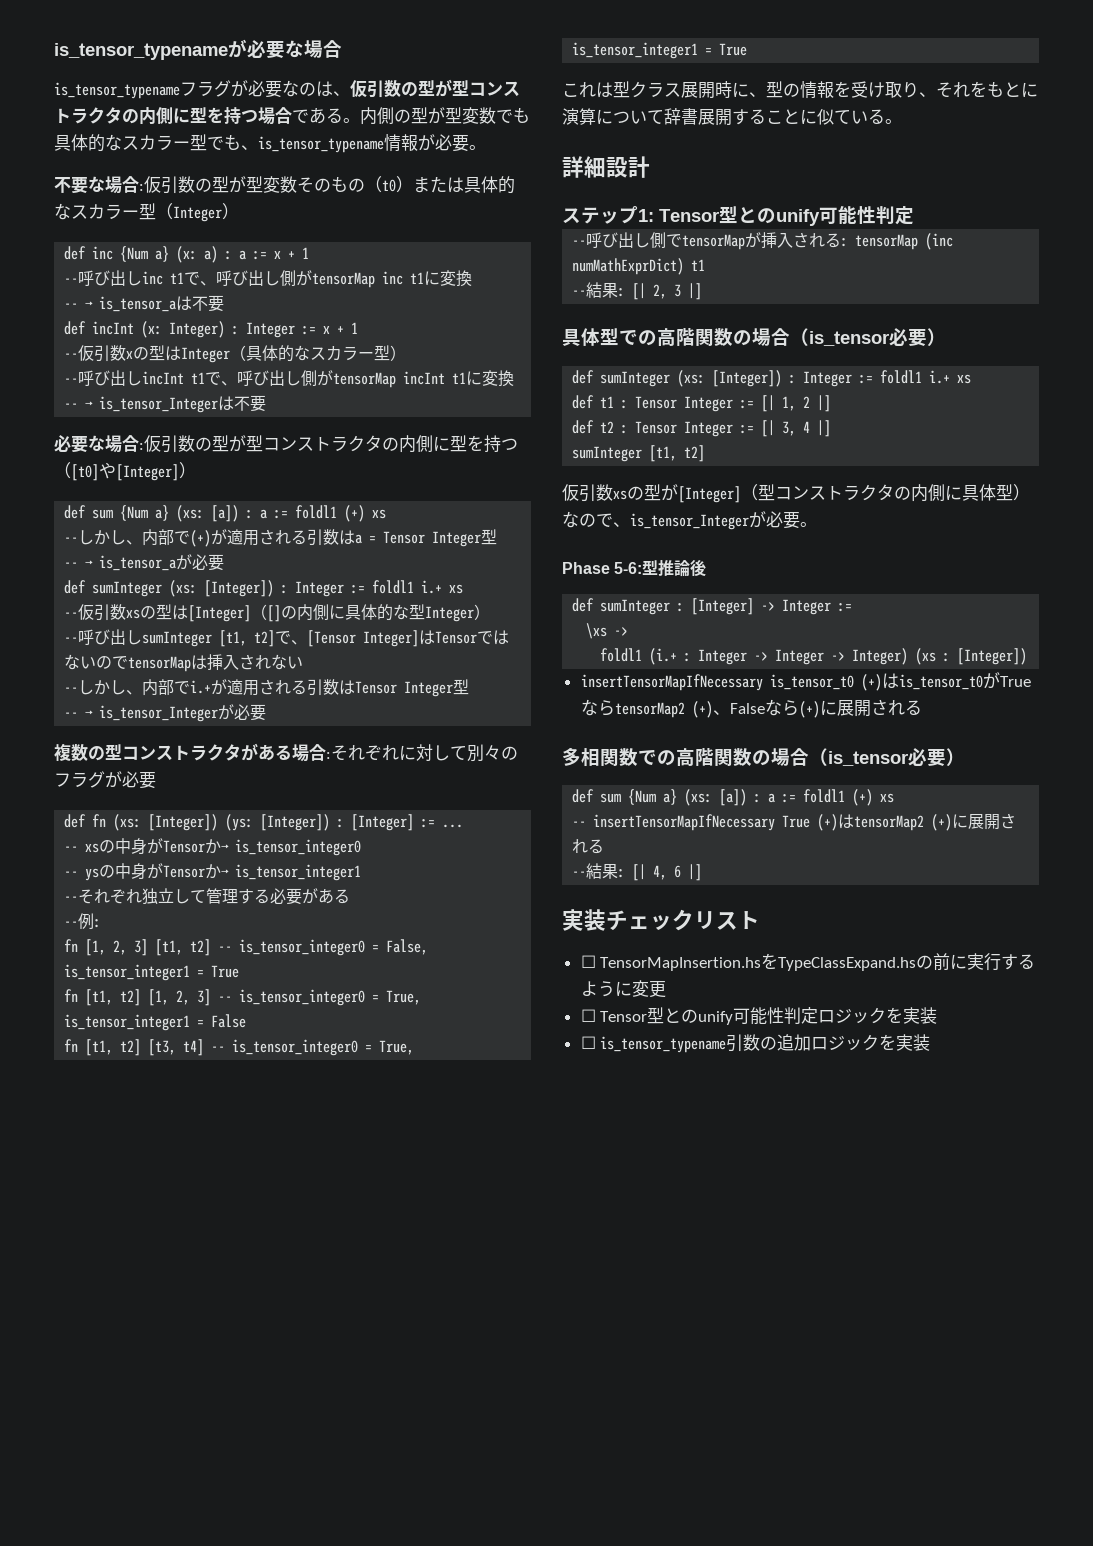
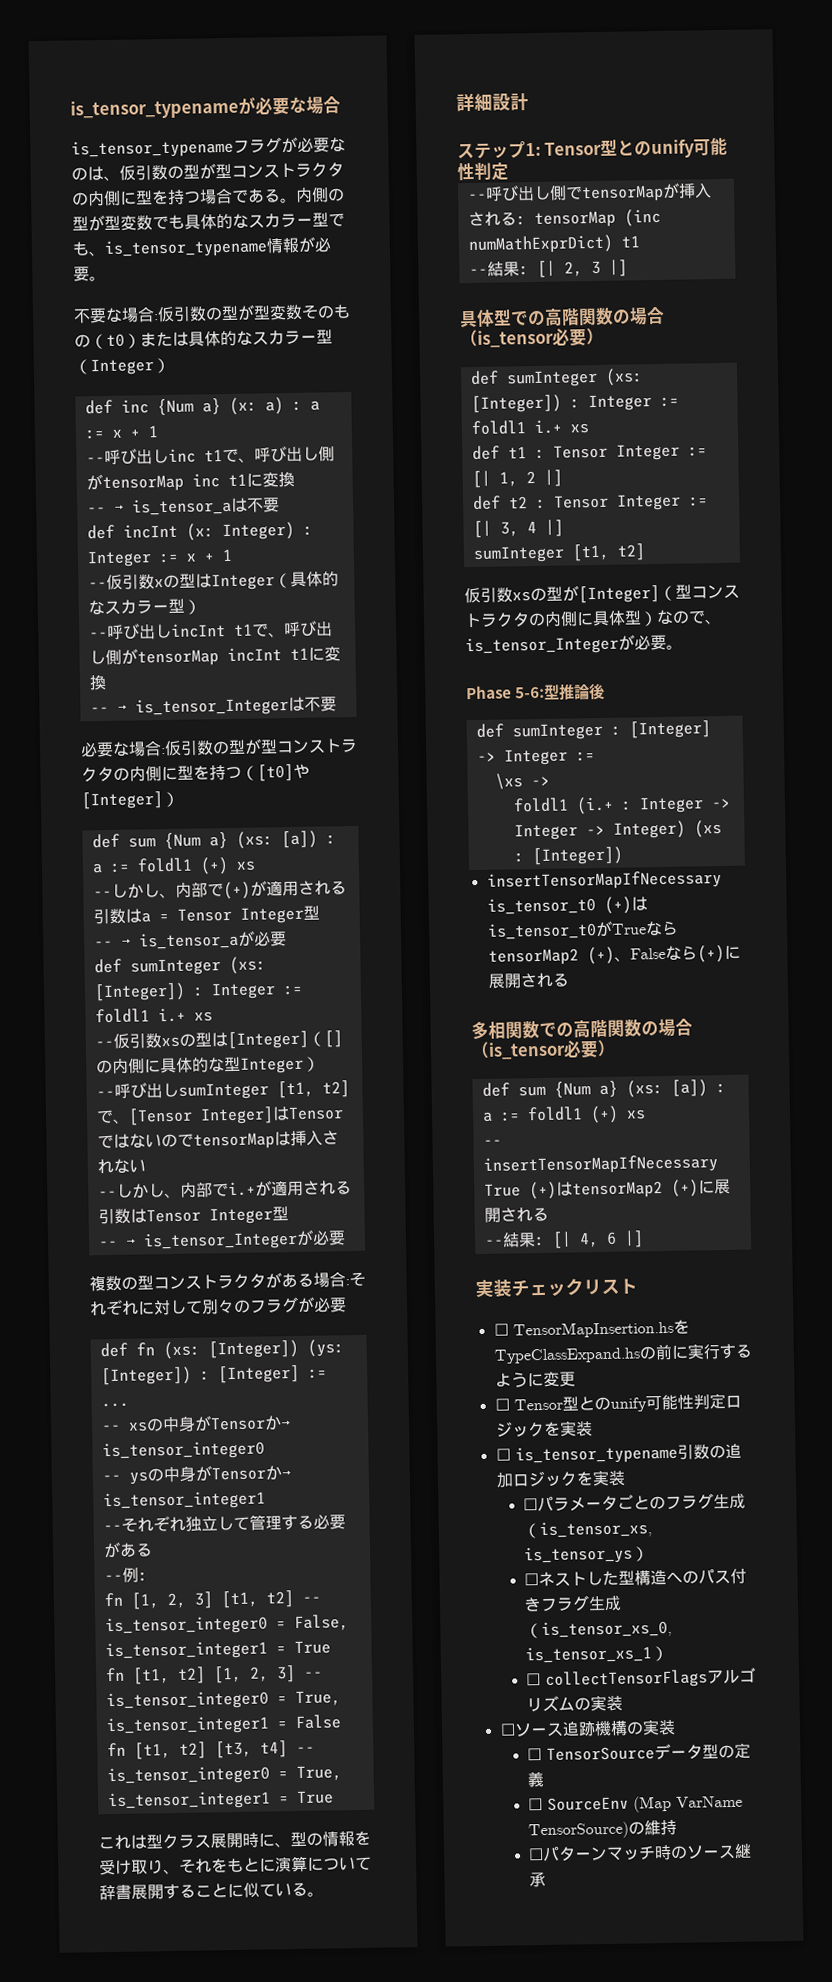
(931, 1042) none -> [523,1493,747,1512] [523,1520,653,1539] [524,1545,650,1565] [524,1568,748,1587] [524,1595,623,1613] [525,1619,673,1639] [525,1645,669,1664] [526,1667,757,1689] [526,1694,624,1713] [499,1719,676,1737] [527,1742,752,1761] [527,1771,545,1788] [528,1795,744,1813] [528,1819,678,1840] [528,1843,753,1862] [529,1872,547,1888] // ☐パラメータごとのフラグ生成（is_tensor_xs, is_tensor_ys） // ☐ネストした型構造へのパス付きフラグ生成（is_tensor_xs_0, is_tensor_xs_1） // ☐ collectTensorFlagsアルゴリズムの実装 // ☐ソース追跡機構の実装 // ☐ TensorSourceデータ型の定義 // ☐ SourceEnv (Map VarName TensorSource)の維持 // ☐パターンマッチ時のソース継承

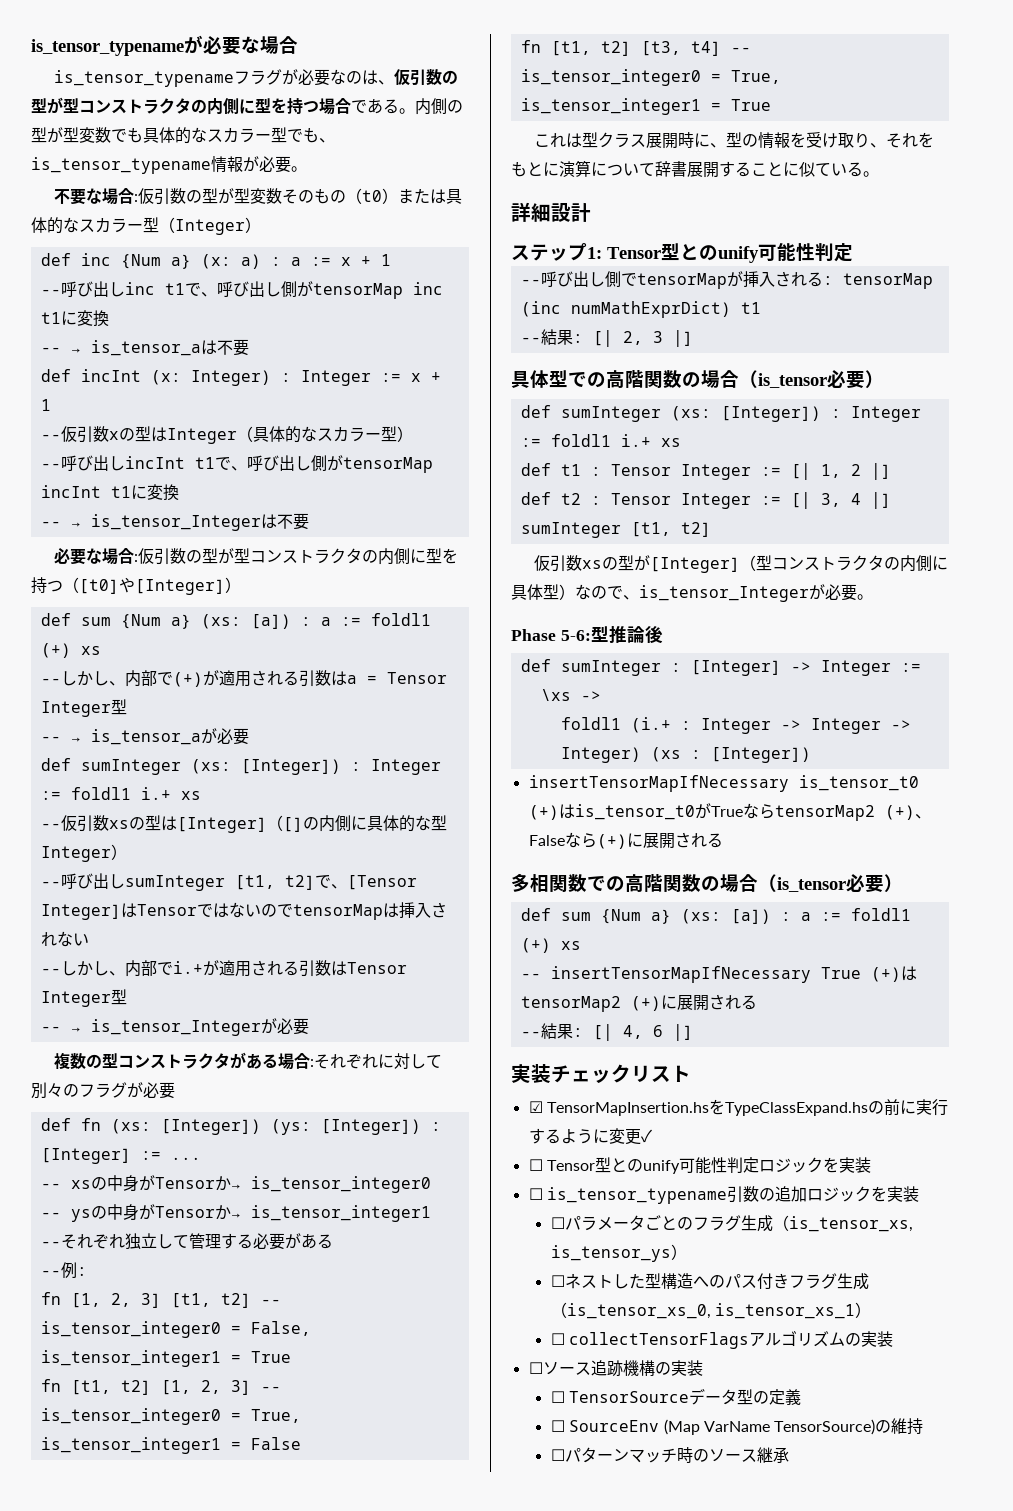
[493,1323,509,1336] ☐ -> [528,1101,543,1113] ☑
(576, 1379) none -> [640,1129,652,1143] ✓

